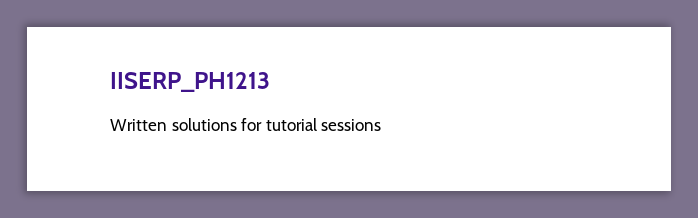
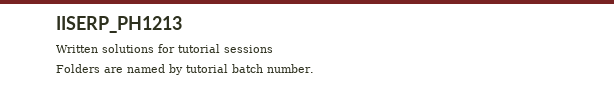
(382, 125) none -> [56,64,314,75] // Folders are named by tutorial batch number.

